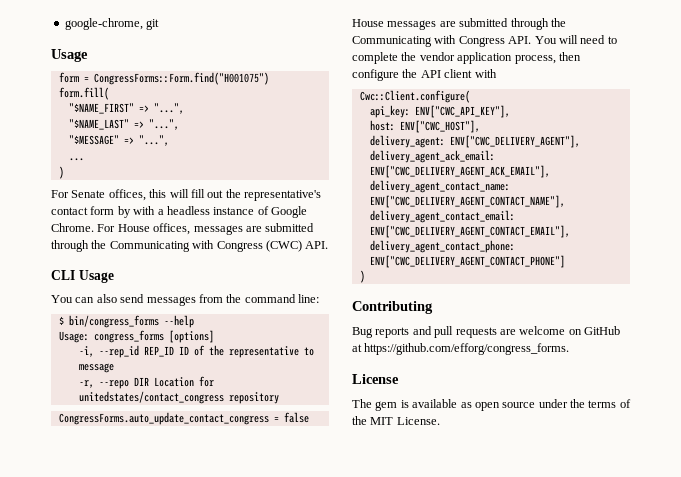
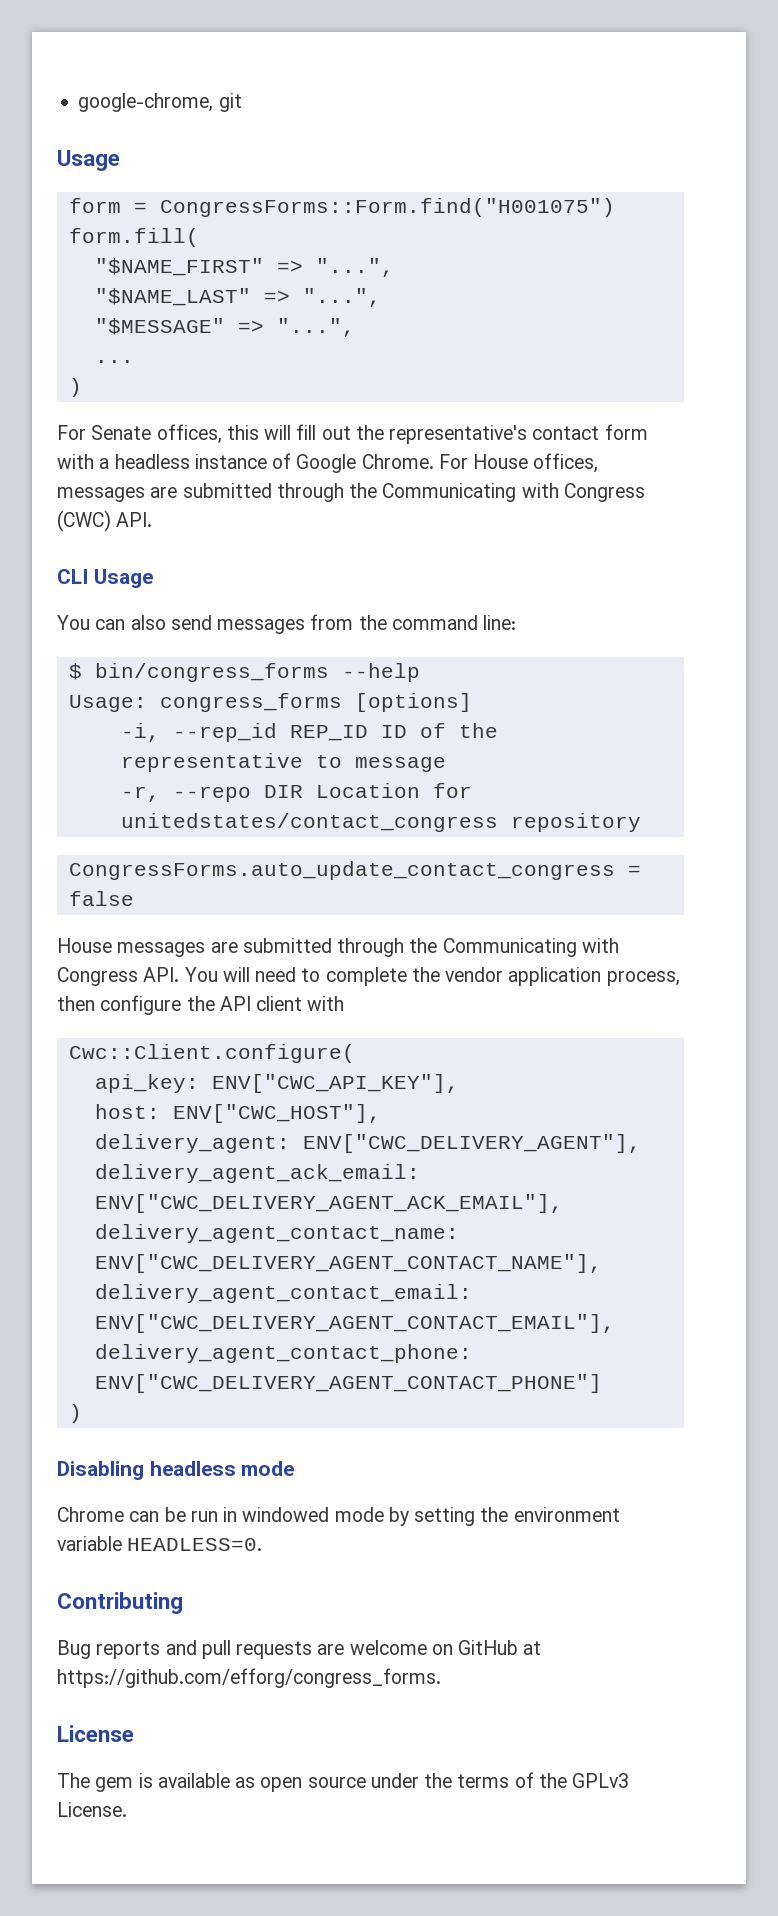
[117,206,131,218] by -> (648, 432) none
(365, 276) none -> [57,1461,295,1480] [57,1507,620,1526] [57,1536,263,1551] // Disabling headless mode // Chrome can be run in windowed mode by setting the environment variable HEADLESS=0.
[370,417,394,425] MIT -> [572,1773,630,1788] GPLv3

